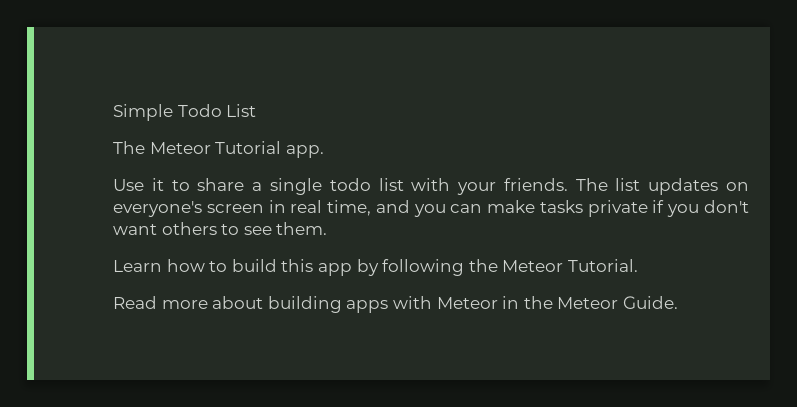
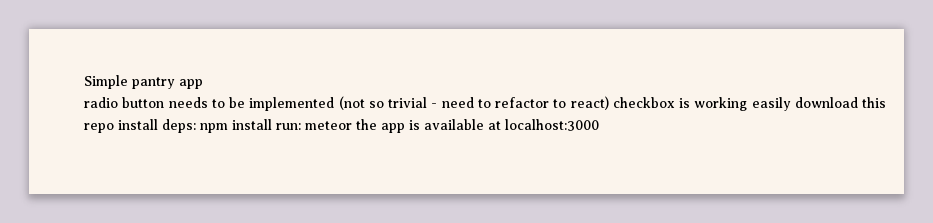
[177,104,257,117] [113,141,324,158] [113,178,749,195] [113,200,749,217] [113,222,328,235] [113,259,638,276] [113,296,678,313] Todo List // The Meteor Tutorial app. // Use it to share a single todo list with your friends. The list updates on everyone's screen in real time, and you can make tasks private if you don't want others to see them. // Learn how to build this app by following the Meteor Tutorial. // Read more about building apps with Meteor in the Meteor Guide. -> [132,77,203,89] [84,96,886,111] [84,119,599,133] pantry app // radio button needs to be implemented (not so trivial - need to refactor to react) checkbox is working easily download this repo install deps: npm install run: meteor the app is available at localhost:3000

